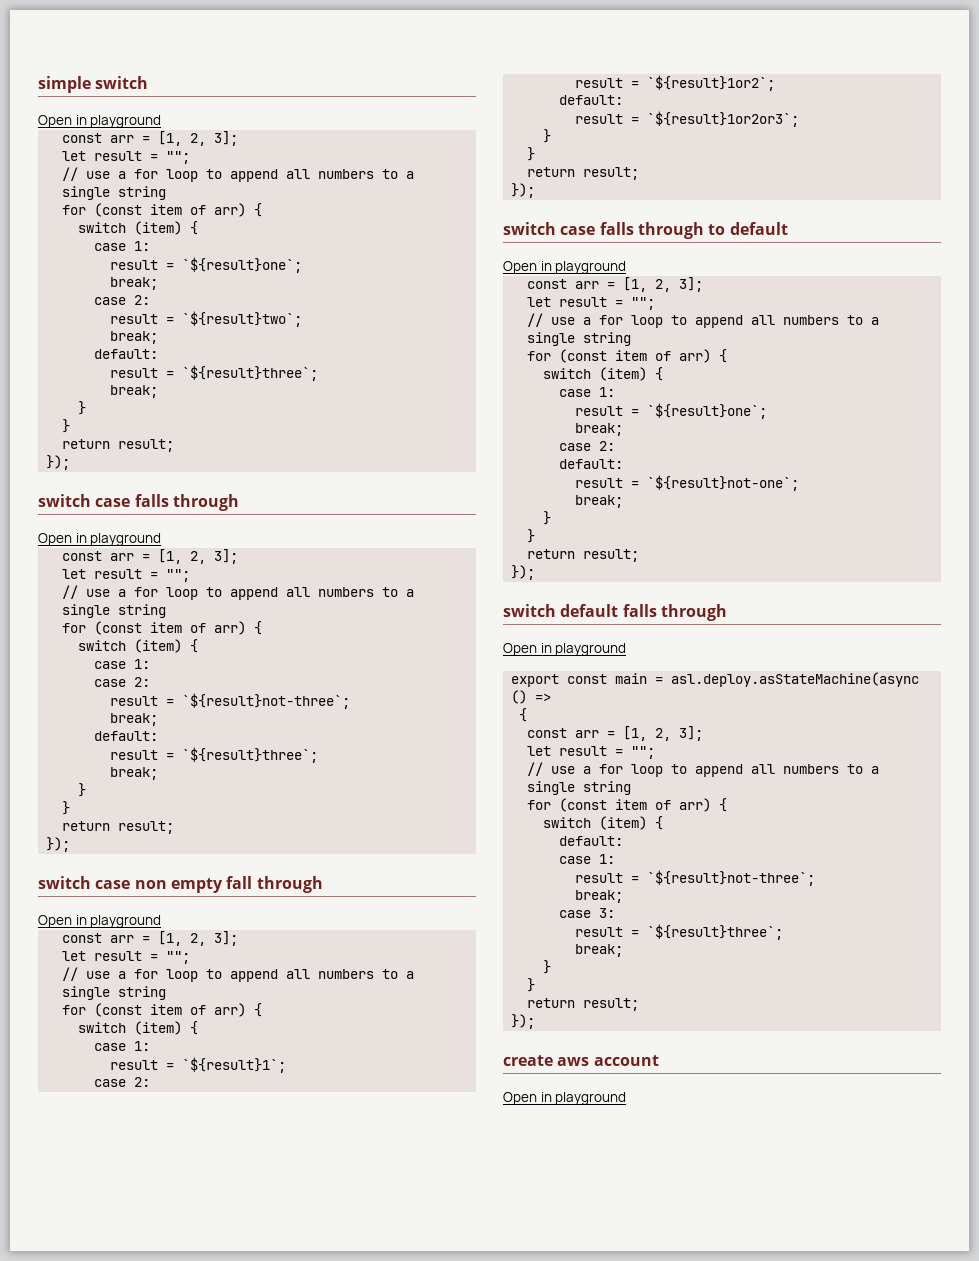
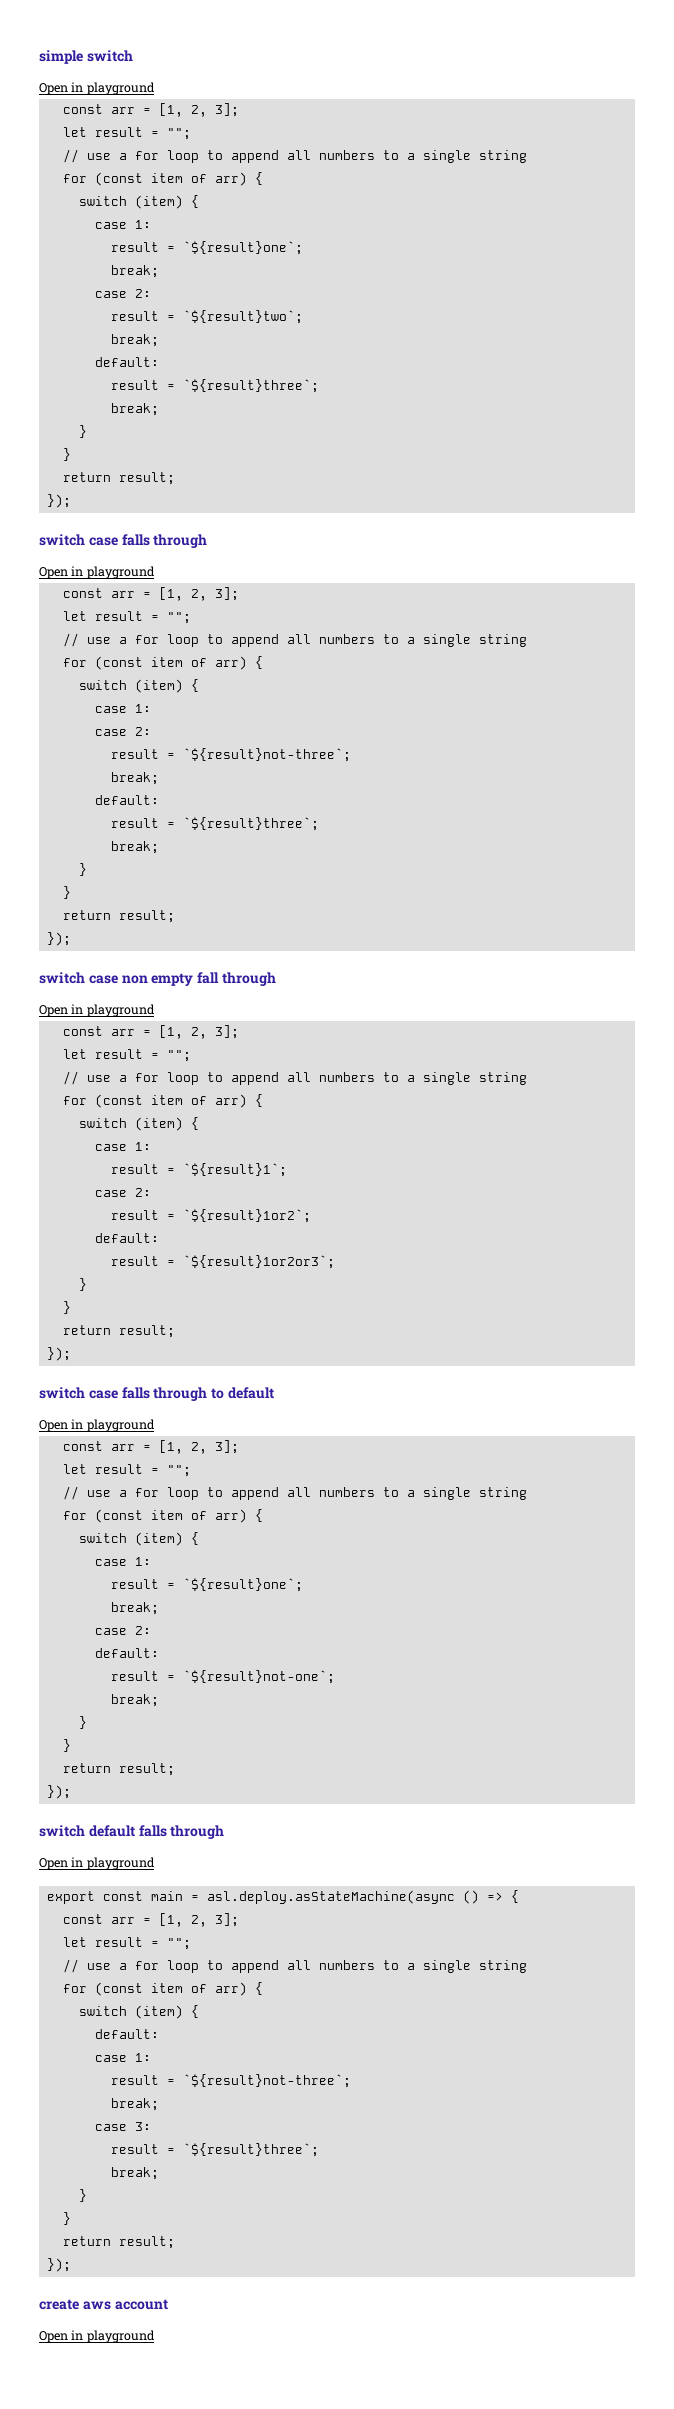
(552, 697) // -> (503, 1896) none

